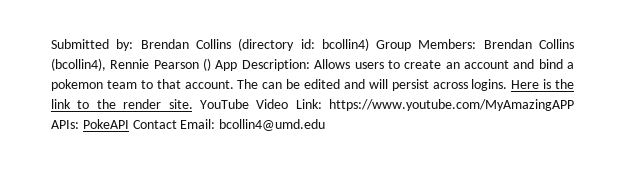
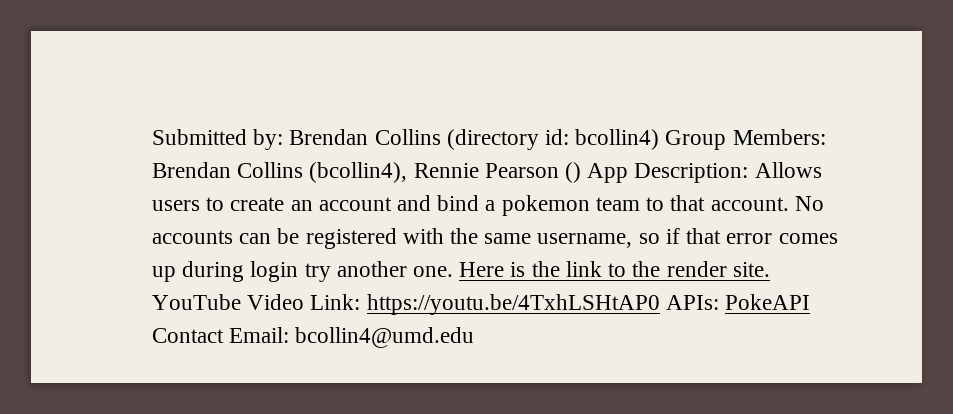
[237,79,508,91] The can be edited and will persist across logins. -> [794,196,824,211] [152,228,838,249] [152,261,454,282] No accounts can be registered with the same username, so if that error comes up during login try another one.
[329,99,574,111] https://www.youtube.com/MyAmazingAPP -> [366,294,660,315] https://youtu.be/4TxhLSHtAP0

